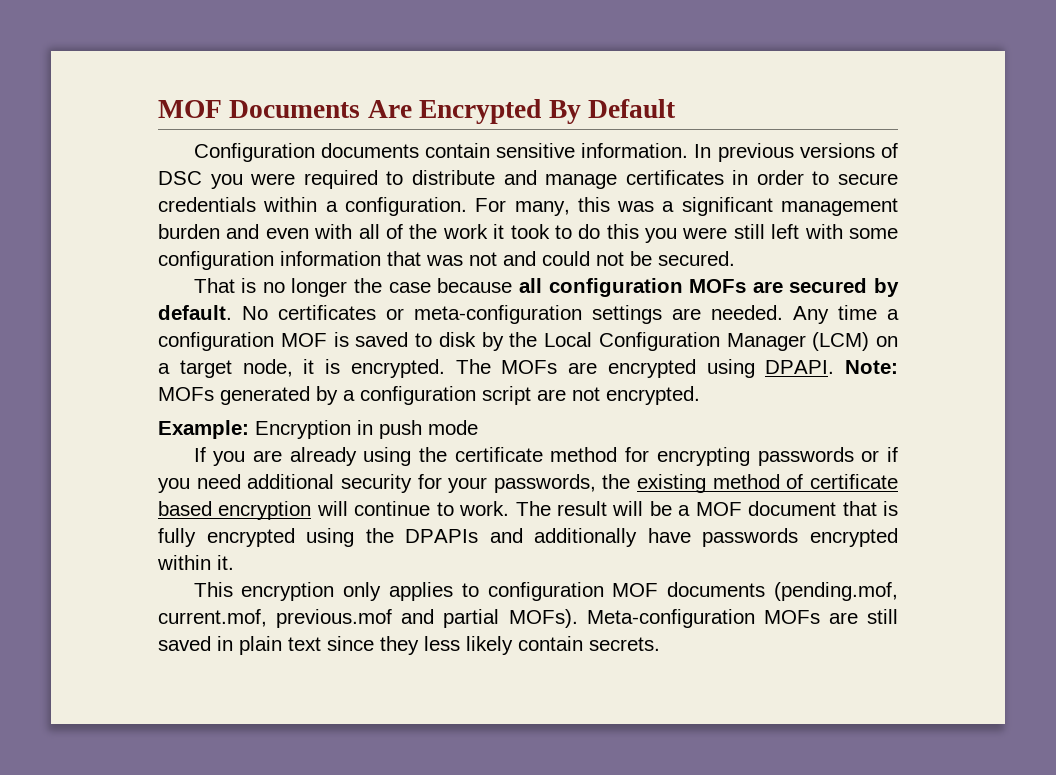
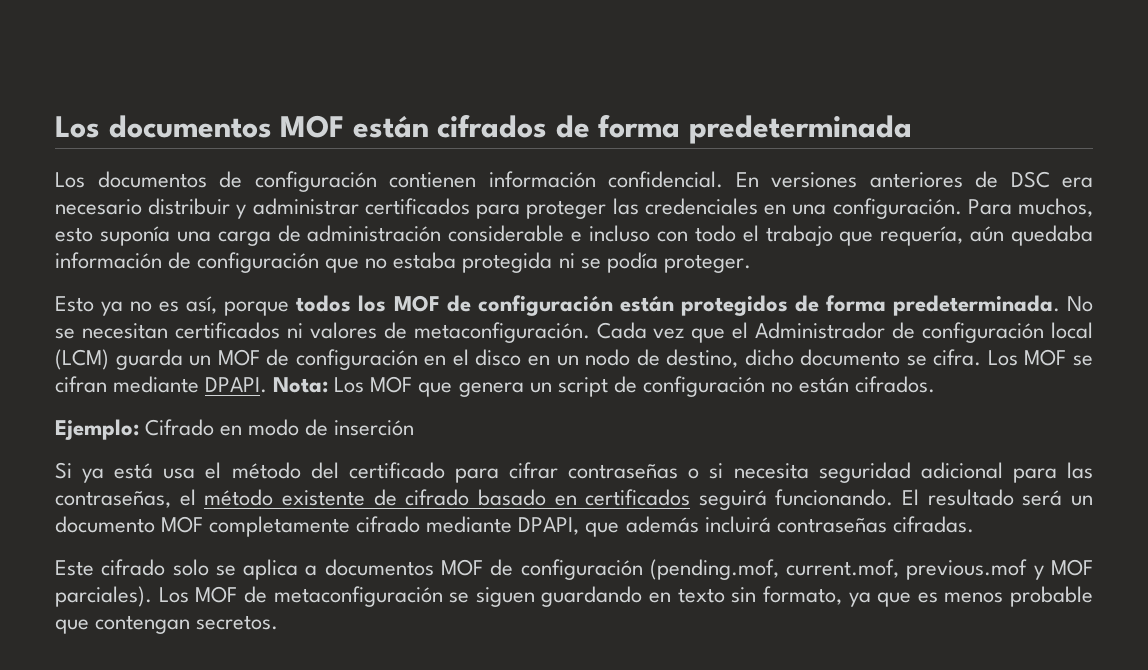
[158,99,677,124] [193,143,898,162] [158,170,899,189] [158,197,898,216] [158,224,899,243] [158,251,735,270] [193,278,899,297] [158,305,899,324] [158,332,898,351] [158,359,898,378] [158,386,700,405] [158,420,478,439] [193,447,898,466] [158,474,898,493] [158,501,899,520] [158,528,898,547] [157,555,234,570] [193,582,898,601] [158,609,898,628] [158,636,660,655] MOF Documents Are Encrypted By Default // Configuration documents contain sensitive information. In previous versions of DSC you were required to distribute and manage certificates in order to secure credentials within a configuration. For many, this was a significant management burden and even with all of the work it took to do this you were still left with some configuration information that was not and could not be secured. // That is no longer the case because all configuration MOFs are secured by default. No certificates or meta-configuration settings are needed. Any time a configuration MOF is saved to disk by the Local Configuration Manager (LCM) on a target node, it is encrypted. The MOFs are encrypted using DPAPI. Note: MOFs generated by a configuration script are not encrypted. // Example: Encryption in push mode // If you are already using the certificate method for encrypting passwords or if you need additional security for your passwords, the existing method of certificate based encryption will continue to work. The result will be a MOF document that is fully encrypted using the DPAPIs and additionally have passwords encrypted within it. // This encryption only applies to configuration MOF documents (pending.mof, current.mof, previous.mof and partial MOFs). Meta-configuration MOFs are still saved in plain text since they less likely contain secrets. -> [55,114,912,144] [55,171,1093,192] [55,198,1094,219] [55,225,1093,246] [55,252,751,273] [55,295,1093,316] [55,322,1094,343] [55,349,1093,370] [55,376,936,397] [55,419,415,440] [55,462,1093,483] [55,489,1093,510] [55,516,974,537] [55,559,1094,580] [55,586,1093,607] [55,615,279,634] Los documentos MOF están cifrados de forma predeterminada // Los documentos de configuración contienen información confidencial. En versiones anteriores de DSC era necesario distribuir y administrar certificados para proteger las credenciales en una configuración. Para muchos, esto suponía una carga de administración considerable e incluso con todo el trabajo que requería, aún quedaba información de configuración que no estaba protegida ni se podía proteger. // Esto ya no es así, porque todos los MOF de configuración están protegidos de forma predeterminada. No se necesitan certificados ni valores de metaconfiguración. Cada vez que el Administrador de configuración local (LCM) guarda un MOF de configuración en el disco en un nodo de destino, dicho documento se cifra. Los MOF se cifran mediante DPAPI. Nota: Los MOF que genera un script de configuración no están cifrados. // Ejemplo: Cifrado en modo de inserción // Si ya está usa el método del certificado para cifrar contraseñas o si necesita seguridad adicional para las contraseñas, el método existente de cifrado basado en certificados seguirá funcionando. El resultado será un documento MOF completamente cifrado mediante DPAPI, que además incluirá contraseñas cifradas. // Este cifrado solo se aplica a documentos MOF de configuración (pending.mof, current.mof, previous.mof y MOF parciales). Los MOF de metaconfiguración se siguen guardando en texto sin formato, ya que es menos probable que contengan secretos.

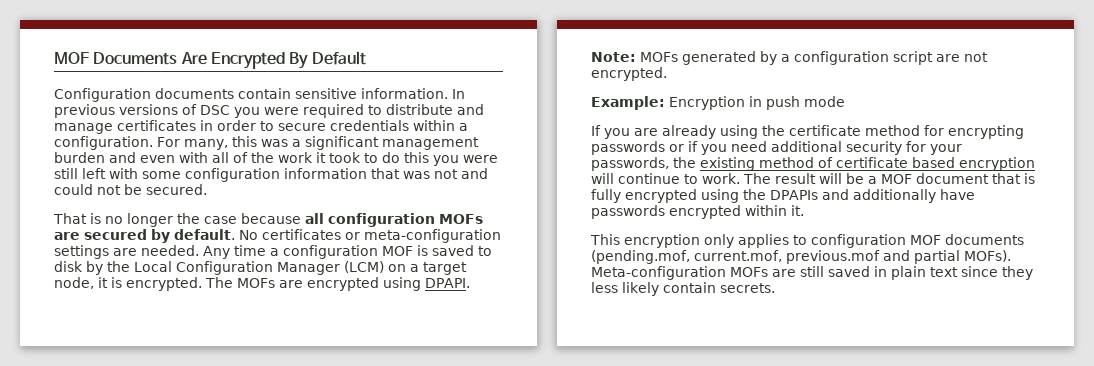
[55,114,912,144] [55,171,1093,192] [55,198,1094,219] [55,225,1093,246] [55,252,751,273] [55,295,1093,316] [55,322,1094,343] [55,349,1093,370] [55,376,936,397] [55,419,415,440] [55,462,1093,483] [55,489,1093,510] [55,516,974,537] [55,559,1094,580] [55,586,1093,607] [55,615,279,634] Los documentos MOF están cifrados de forma predeterminada // Los documentos de configuración contienen información confidencial. En versiones anteriores de DSC era necesario distribuir y administrar certificados para proteger las credenciales en una configuración. Para muchos, esto suponía una carga de administración considerable e incluso con todo el trabajo que requería, aún quedaba información de configuración que no estaba protegida ni se podía proteger. // Esto ya no es así, porque todos los MOF de configuración están protegidos de forma predeterminada. No se necesitan certificados ni valores de metaconfiguración. Cada vez que el Administrador de configuración local (LCM) guarda un MOF de configuración en el disco en un nodo de destino, dicho documento se cifra. Los MOF se cifran mediante DPAPI. Nota: Los MOF que genera un script de configuración no están cifrados. // Ejemplo: Cifrado en modo de inserción // Si ya está usa el método del certificado para cifrar contraseñas o si necesita seguridad adicional para las contraseñas, el método existente de cifrado basado en certificados seguirá funcionando. El resultado será un documento MOF completamente cifrado mediante DPAPI, que además incluirá contraseñas cifradas. // Este cifrado solo se aplica a documentos MOF de configuración (pending.mof, current.mof, previous.mof y MOF parciales). Los MOF de metaconfiguración se siguen guardando en texto sin formato, ya que es menos probable que contengan secretos. -> [54,51,366,69] [54,88,465,102] [54,104,484,118] [54,120,468,134] [54,136,479,150] [54,152,498,166] [54,168,488,182] [54,184,207,195] [53,213,483,227] [54,229,501,243] [54,245,492,259] [54,261,467,275] [54,277,470,291] [591,51,988,65] [591,67,667,81] [591,96,845,110] [591,125,1024,139] [591,141,962,155] [591,157,1035,171] [591,173,1035,184] [591,189,975,203] [591,205,804,219] [590,234,1024,248] [591,250,1011,264] [591,266,1033,280] [591,282,775,296] MOF Documents Are Encrypted By Default // Configuration documents contain sensitive information. In previous versions of DSC you were required to distribute and manage certificates in order to secure credentials within a configuration. For many, this was a significant management burden and even with all of the work it took to do this you were still left with some configuration information that was not and could not be secured. // That is no longer the case because all configuration MOFs are secured by default. No certificates or meta-configuration settings are needed. Any time a configuration MOF is saved to disk by the Local Configuration Manager (LCM) on a target node, it is encrypted. The MOFs are encrypted using DPAPI. Note: MOFs generated by a configuration script are not encrypted. // Example: Encryption in push mode // If you are already using the certificate method for encrypting passwords or if you need additional security for your passwords, the existing method of certificate based encryption will continue to work. The result will be a MOF document that is fully encrypted using the DPAPIs and additionally have passwords encrypted within it. // This encryption only applies to configuration MOF documents (pending.mof, current.mof, previous.mof and partial MOFs). Meta-configuration MOFs are still saved in plain text since they less likely contain secrets.

